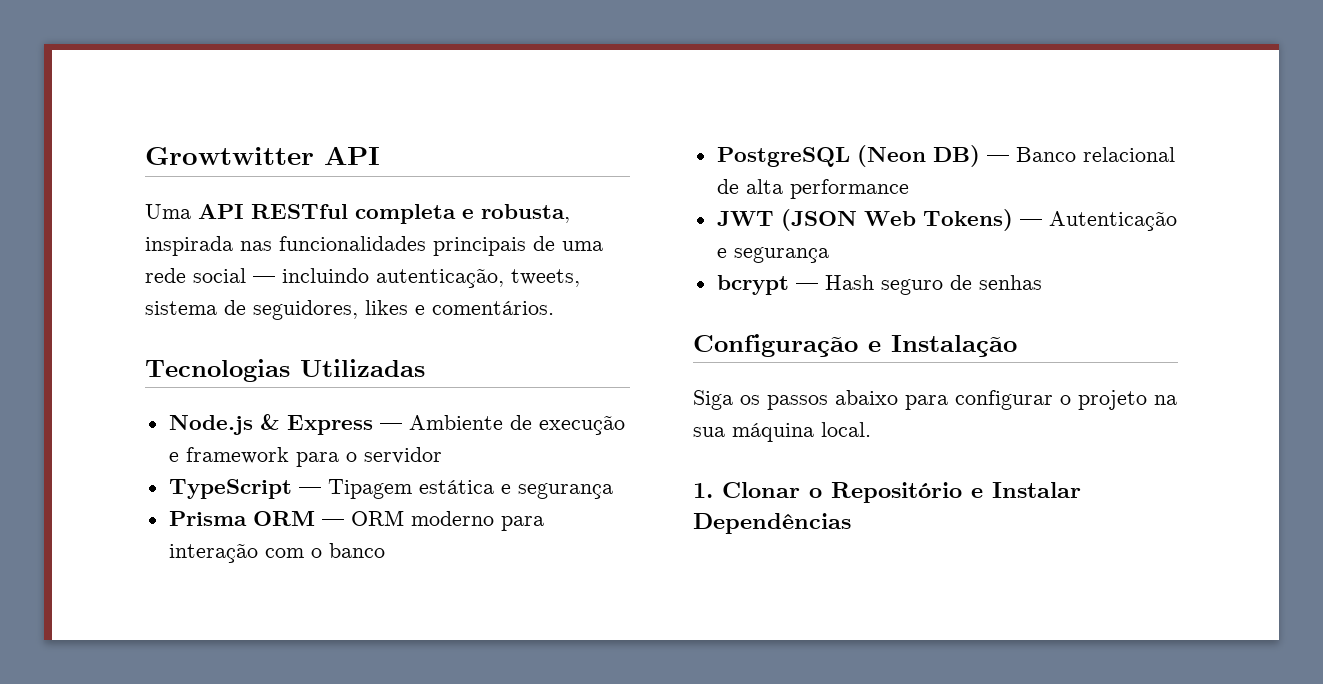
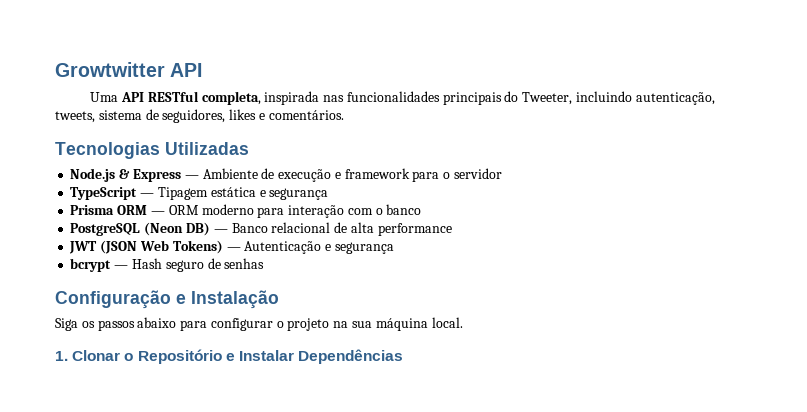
[355,204,570,224] completa e robusta, -> [201,91,261,105] completa,
[533,236,603,251] [145,268,275,283] de uma rede social — -> [504,91,573,105] do Tweeter,

